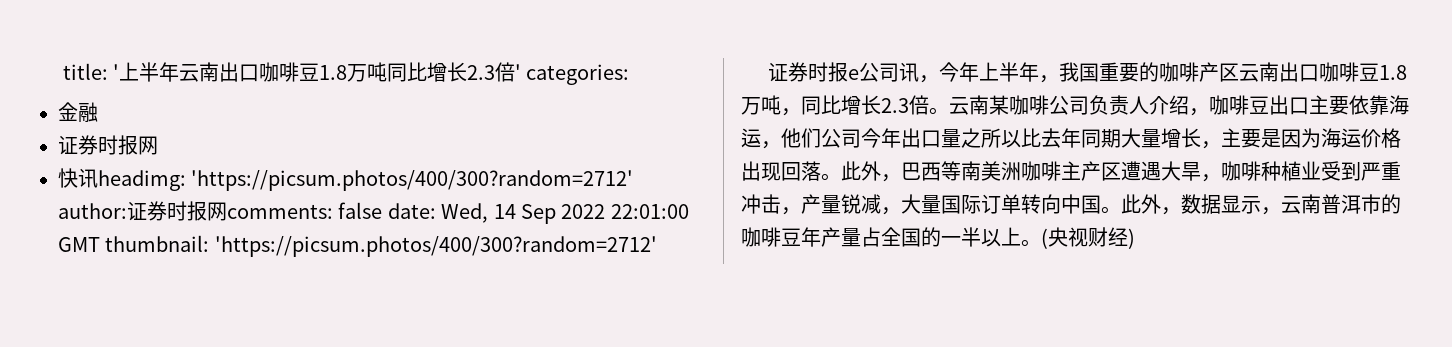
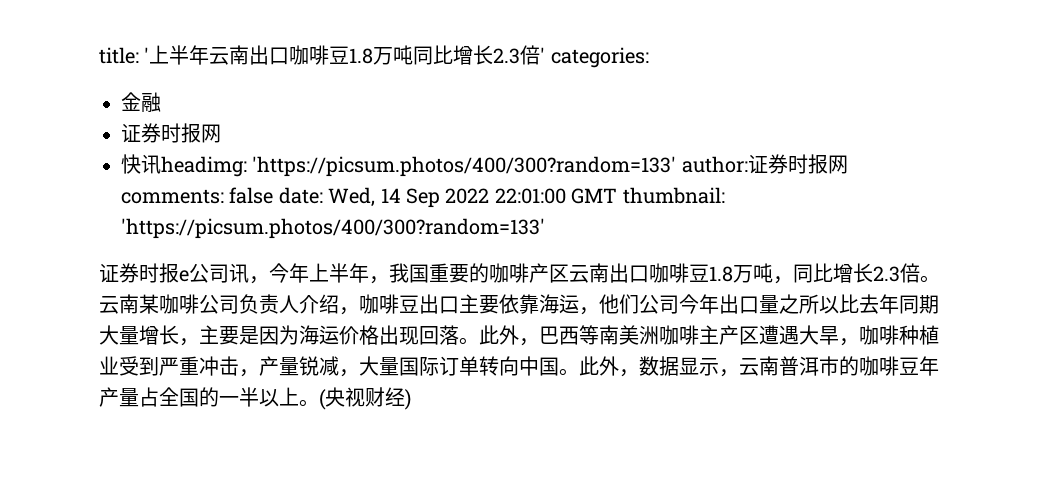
[191,170,634,191] 'https://picsum.photos/400/300?random=2712' -> [252,156,677,177] 'https://picsum.photos/400/300?random=133'
[214,236,657,257] 'https://picsum.photos/400/300?random=2712' -> [121,218,545,239] 'https://picsum.photos/400/300?random=133'

